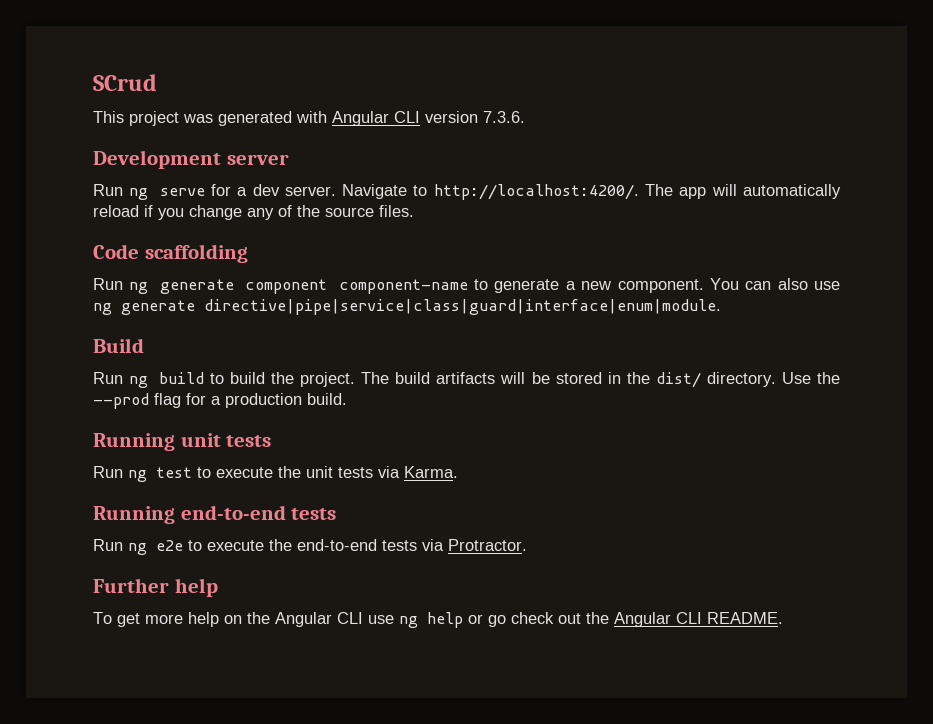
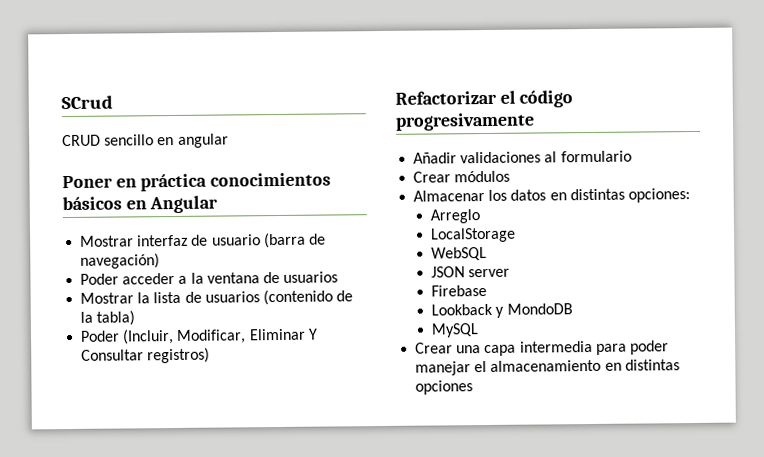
[93,111,525,126] [93,150,289,169] [93,184,842,200] [93,205,414,220] [93,244,248,263] [93,278,841,294] [93,299,721,315] [93,338,144,353] [93,372,840,388] [93,393,347,409] [93,433,272,451] [93,466,458,482] [93,505,337,524] [93,539,527,555] [93,578,218,597] [93,612,783,628] This project was generated with Angular CLI version 7.3.6. // Development server // Run ng serve for a dev server. Navigate to http://localhost:4200/. The app will automatically reload if you change any of the source files. // Code scaffolding // Run ng generate component component-name to generate a new component. You can also use ng generate directive|pipe|service|class|guard|interface|enum|module. // Build // Run ng build to build the project. The build artifacts will be stored in the dist/ directory. Use the --prod flag for a production build. // Running unit tests // Run ng test to execute the unit tests via Karma. // Running end-to-end tests // Run ng e2e to execute the end-to-end tests via Protractor. // Further help // To get more help on the Angular CLI use ng help or go check out the Angular CLI README. -> [62,133,229,148] [62,172,332,192] [62,195,219,214] [80,232,326,249] [80,253,161,269] [80,271,339,285] [80,289,354,306] [80,310,136,326] [80,328,318,345] [81,347,211,364] [395,90,574,108] [395,112,535,131] [413,150,632,164] [413,170,511,183] [413,188,690,203] [430,209,481,224] [431,227,517,243] [431,246,488,261] [431,266,511,278] [431,284,488,297] [431,303,573,318] [431,323,480,338] [415,340,669,357] [415,359,680,376] [415,380,474,395] CRUD sencillo en angular // Poner en práctica conocimientos básicos en Angular // Mostrar interfaz de usuario (barra de navegación) // Poder acceder a la ventana de usuarios // Mostrar la lista de usuarios (contenido de la tabla) // Poder (Incluir, Modificar, Eliminar Y Consultar registros) // Refactorizar el código progresivamente // Añadir validaciones al formulario // Crear módulos // Almacenar los datos en distintas opciones: // Arreglo // LocalStorage // WebSQL // JSON server // Firebase // Lookback y MondoDB // MySQL // Crear una capa intermedia para poder manejar el almacenamiento en distintas opciones

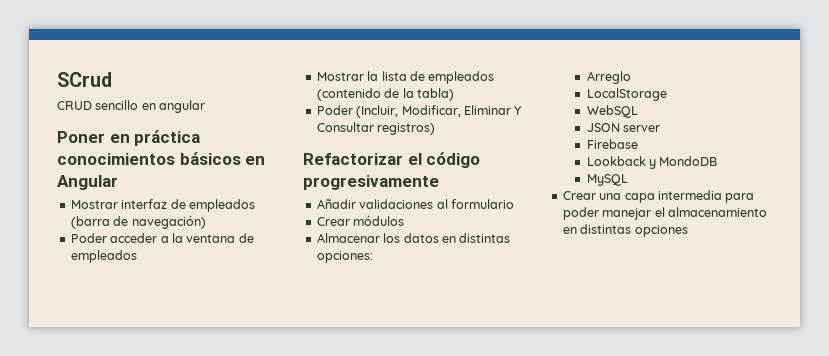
[211,234,261,246] usuario -> [188,199,255,212] empleados
[283,271,339,283] usuarios -> [70,250,137,263] empleados
[204,291,260,303] usuarios -> [428,71,495,84] empleados

